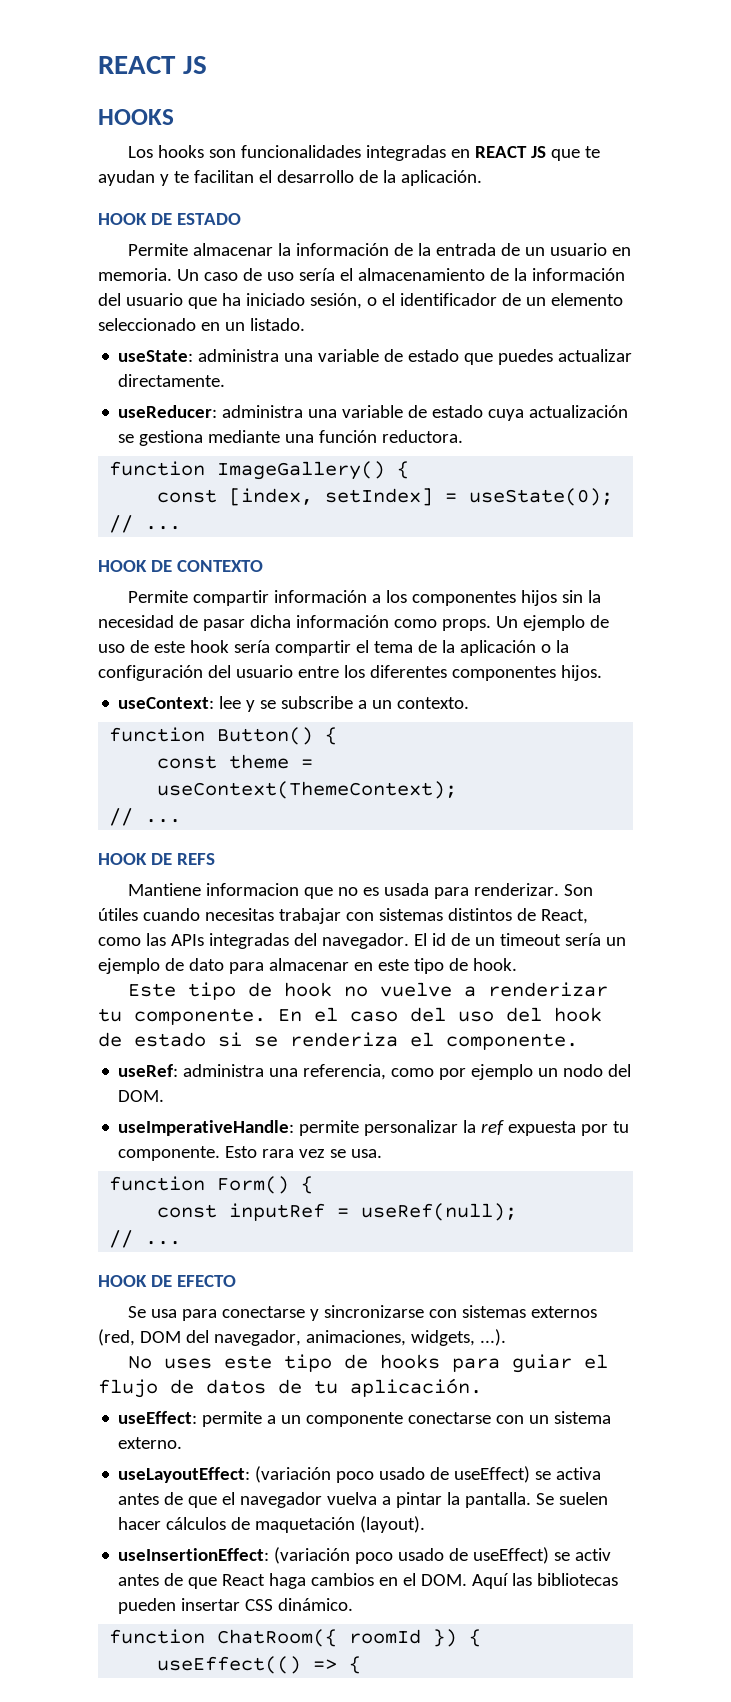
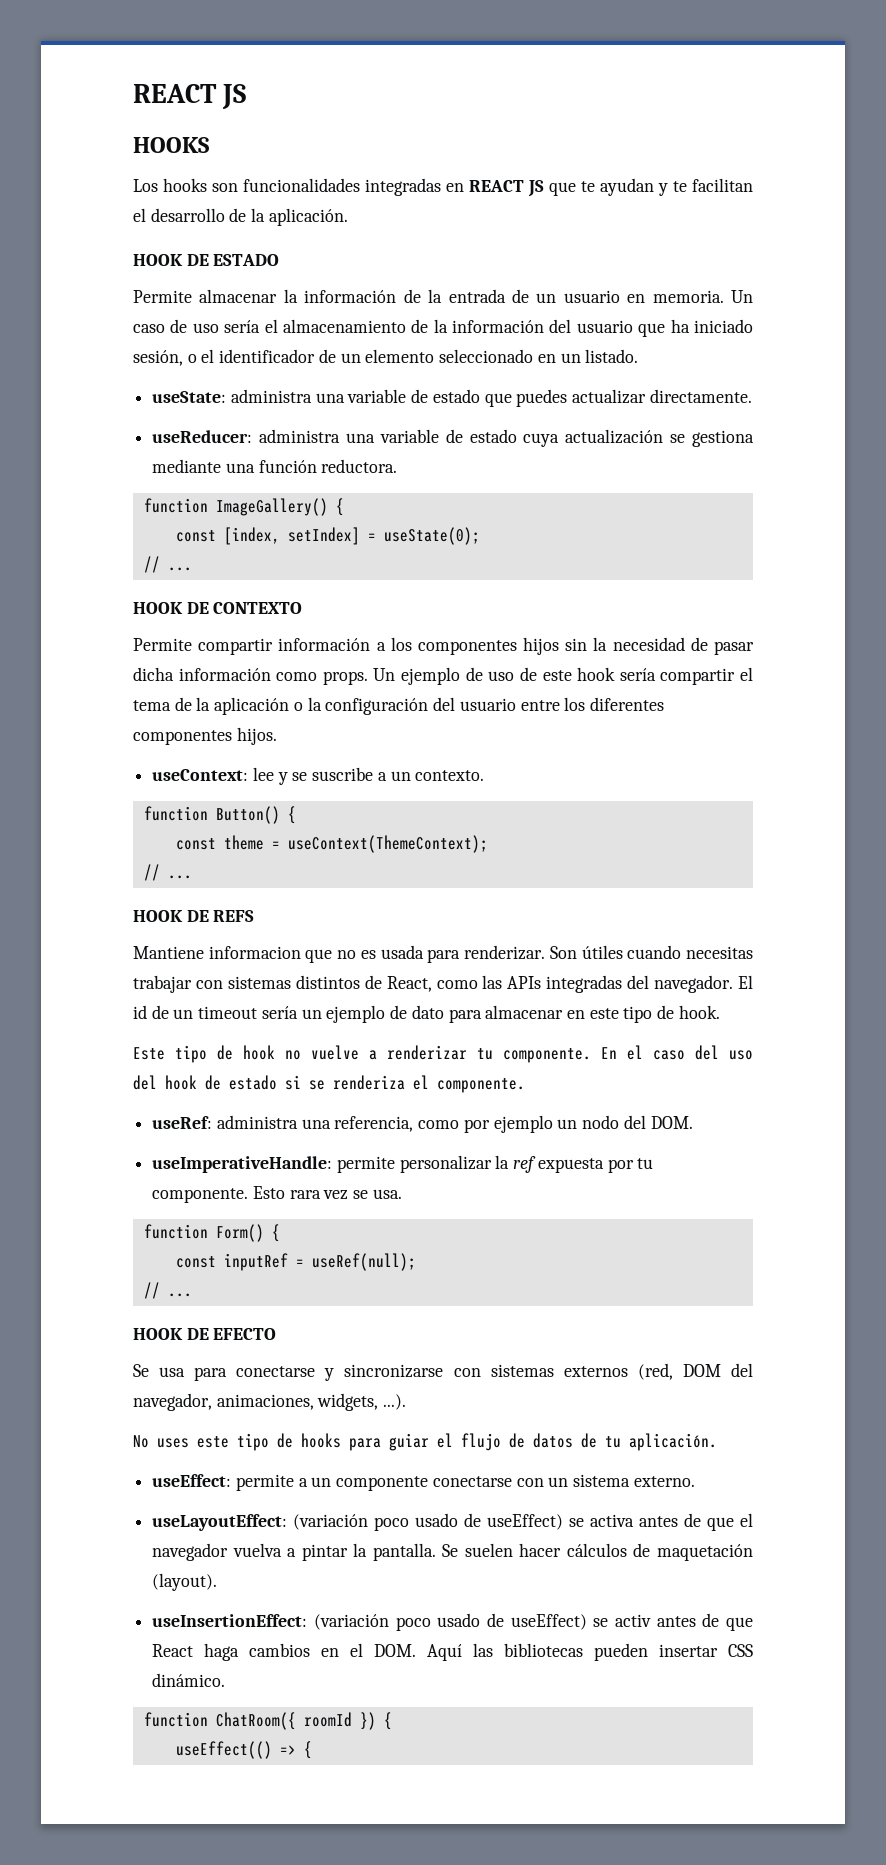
[281,696,354,709] subscribe -> [312,767,374,781] suscribe

